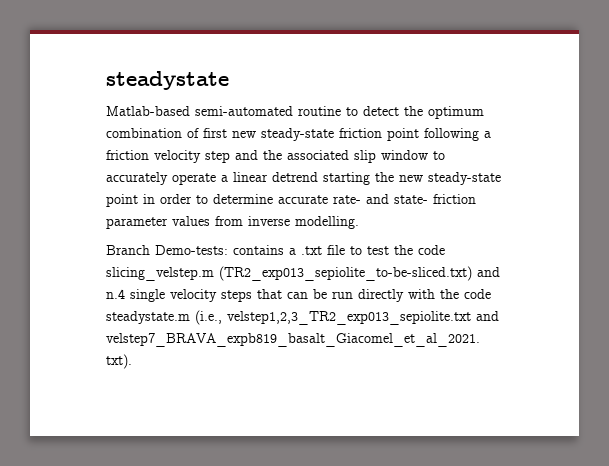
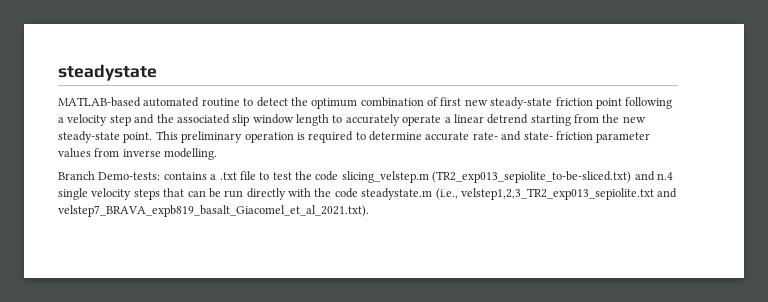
[106,106,293,116] Matlab-based semi-automated -> [58,97,200,107] MATLAB-based automated
[106,150,149,160] friction -> (64, 120) none
(428, 155) none -> [296,114,329,126] length
(370, 178) none -> [574,114,599,123] from
[106,194,192,207] point in order -> [123,131,354,143] point. This preliminary operation is required

